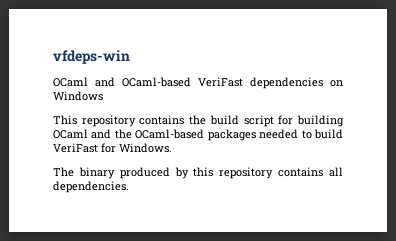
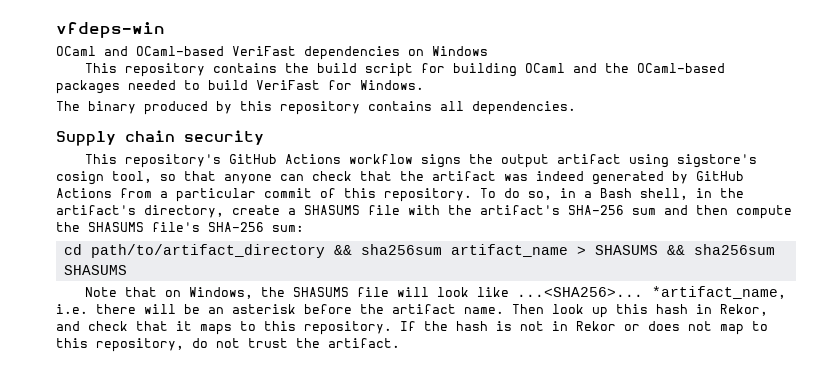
(129, 187) none -> [56,130,264,146] [85,154,758,168] [56,171,744,185] [56,188,744,202] [56,205,792,219] [56,222,304,232] [63,244,775,258] [63,265,127,275] [85,286,787,299] [56,304,768,318] [56,321,768,335] [56,338,400,352] // Supply chain security // This repository's GitHub Actions workflow signs the output artifact using sigstore's cosign tool, so that anyone can check that the artifact was indeed generated by GitHub Actions from a particular commit of this repository. To do so, in a Bash shell, in the artifact's directory, create a SHASUMS file with the artifact's SHA-256 sum and then compute the SHASUMS file's SHA-256 sum: // cd path/to/artifact_directory && sha256sum artifact_name > SHASUMS && sha256sum SHASUMS // Note that on Windows, the SHASUMS file will look like ...<SHA256>... *artifact_name, i.e. there will be an asterisk before the artifact name. Then look up this hash in Rekor, and check that it maps to this repository. If the hash is not in Rekor or does not map to this repository, do not trust the artifact.

